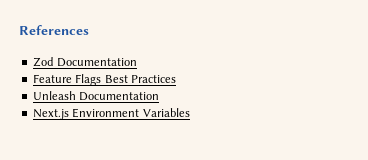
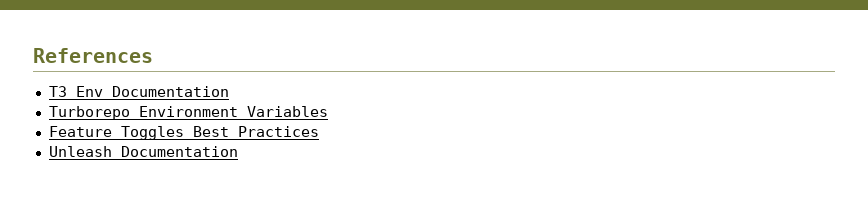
[32,57,138,67] Zod Documentation -> [48,86,229,97] [48,106,328,120] T3 Env Documentation // Turborepo Environment Variables
[75,74,102,86] Flags -> [120,126,184,140] Toggles
[32,108,190,120] // Next.js Environment Variables -> (238, 151) none

